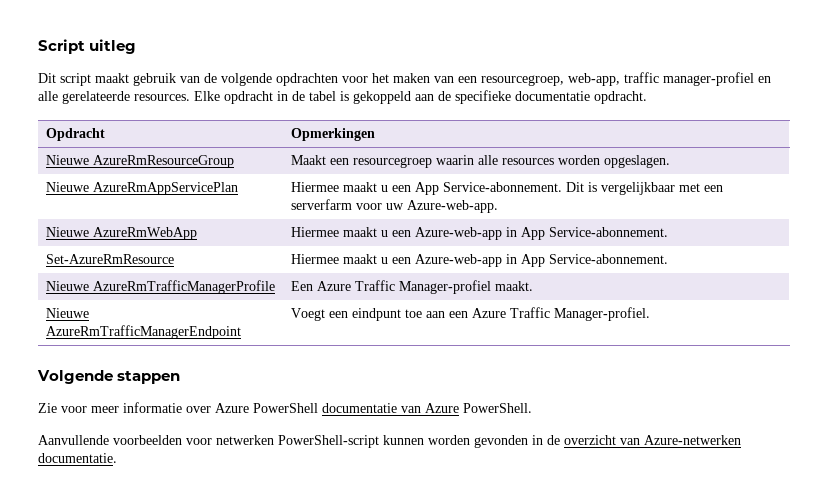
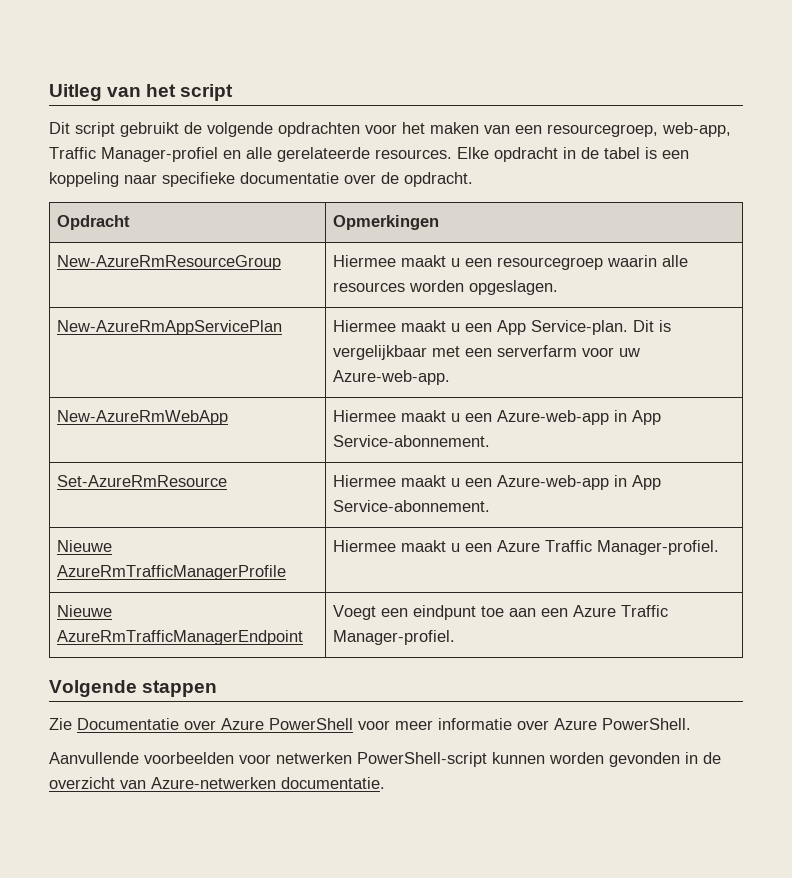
[38,39,137,54] Script uitleg -> [49,84,234,101] Uitleg van het script
[95,73,200,86] maakt gebruik van -> [120,122,179,137] gebruikt
[624,72,754,86] traffic manager-profiel -> [49,147,218,162] Traffic Manager-profiel
[353,90,590,104] gekoppeld aan de specifieke documentatie -> [662,150,689,159] [49,172,399,187] een koppeling naar specifieke documentatie over de
[46,155,235,168] [291,155,327,165] Nieuwe AzureRmResourceGroup | Maakt -> [56,255,281,270] [332,255,460,267] New-AzureRmResourceGroup | Hiermee maakt u
[46,182,239,195] Nieuwe AzureRmAppServicePlan -> [56,320,282,335] New-AzureRmAppServicePlan
[443,182,563,192] Service-abonnement. -> [530,320,628,335] Service-plan.
[46,227,198,240] Nieuwe AzureRmWebApp -> [56,410,228,425] New-AzureRmWebApp
[291,280,534,294] Een Azure Traffic Manager-profiel maakt. -> [332,540,719,555] Hiermee maakt u een Azure Traffic Manager-profiel.
(57, 408) none -> [77,718,353,730] Documentatie over Azure PowerShell
[253,403,459,413] PowerShell documentatie van Azure -> (597, 724) none

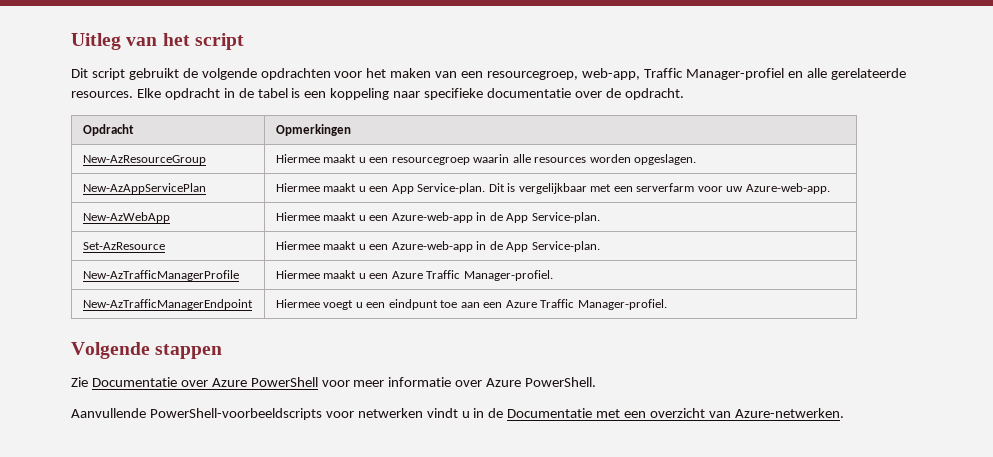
[56,255,281,270] New-AzureRmResourceGroup -> [82,155,206,165] New-AzResourceGroup
[56,320,282,335] New-AzureRmAppServicePlan -> [82,183,206,194] New-AzAppServicePlan
[56,410,228,425] [332,410,661,425] [332,435,490,447] [56,475,227,487] [332,475,661,490] [332,500,490,512] [56,540,112,552] [56,565,286,580] New-AzureRmWebApp | Hiermee maakt u een Azure-web-app in App Service-abonnement. // Set-AzureRmResource | Hiermee maakt u een Azure-web-app in App Service-abonnement. // Nieuwe AzureRmTrafficManagerProfile -> [82,212,170,223] [275,212,600,223] [82,242,165,250] [275,241,600,252] [82,270,239,281] New-AzWebApp | Hiermee maakt u een Azure-web-app in de App Service-plan. // Set-AzResource | Hiermee maakt u een Azure-web-app in de App Service-plan. // New-AzTrafficManagerProfile
[56,605,112,617] [56,630,303,645] [332,605,376,620] Nieuwe AzureRmTrafficManagerEndpoint | Voegt -> [82,299,253,310] [275,299,363,310] New-AzTrafficManagerEndpoint | Hiermee voegt u
[144,752,234,764] voorbeelden -> [149,408,322,420] PowerShell-voorbeeldscripts
[357,752,721,767] [49,777,385,789] PowerShell-script kunnen worden gevonden in de overzicht van Azure-netwerken documentatie. -> [426,408,844,418] vindt u in de Documentatie met een overzicht van Azure-netwerken.

